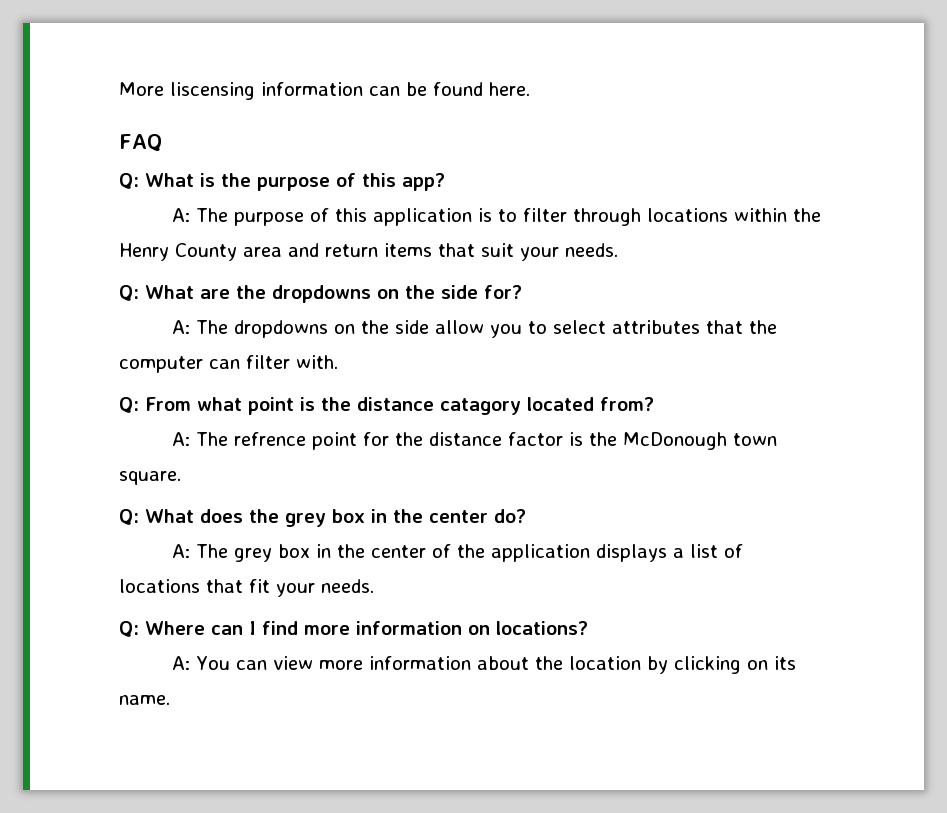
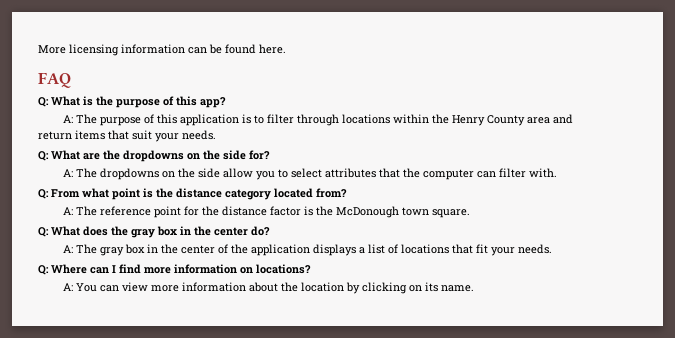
[170,82,255,100] liscensing -> [69,44,119,56] licensing
[440,398,521,415] catagory -> [225,189,271,200] category
[233,432,306,446] refrence -> [100,206,152,216] reference
[285,513,326,527] grey -> [131,229,155,238] gray
[233,548,272,562] grey -> [100,247,125,256] gray

